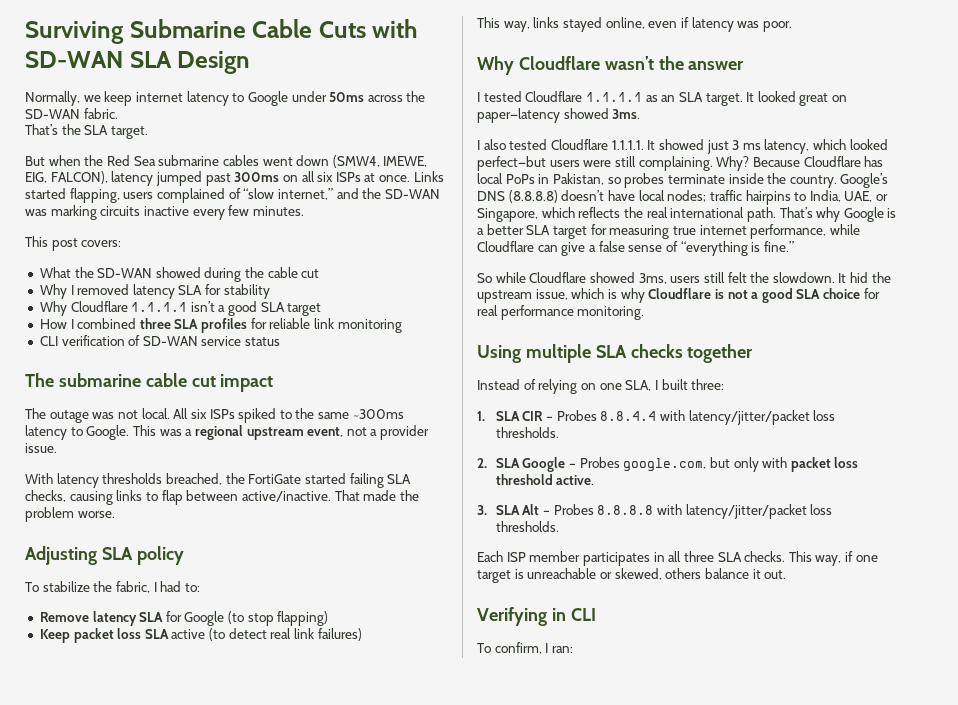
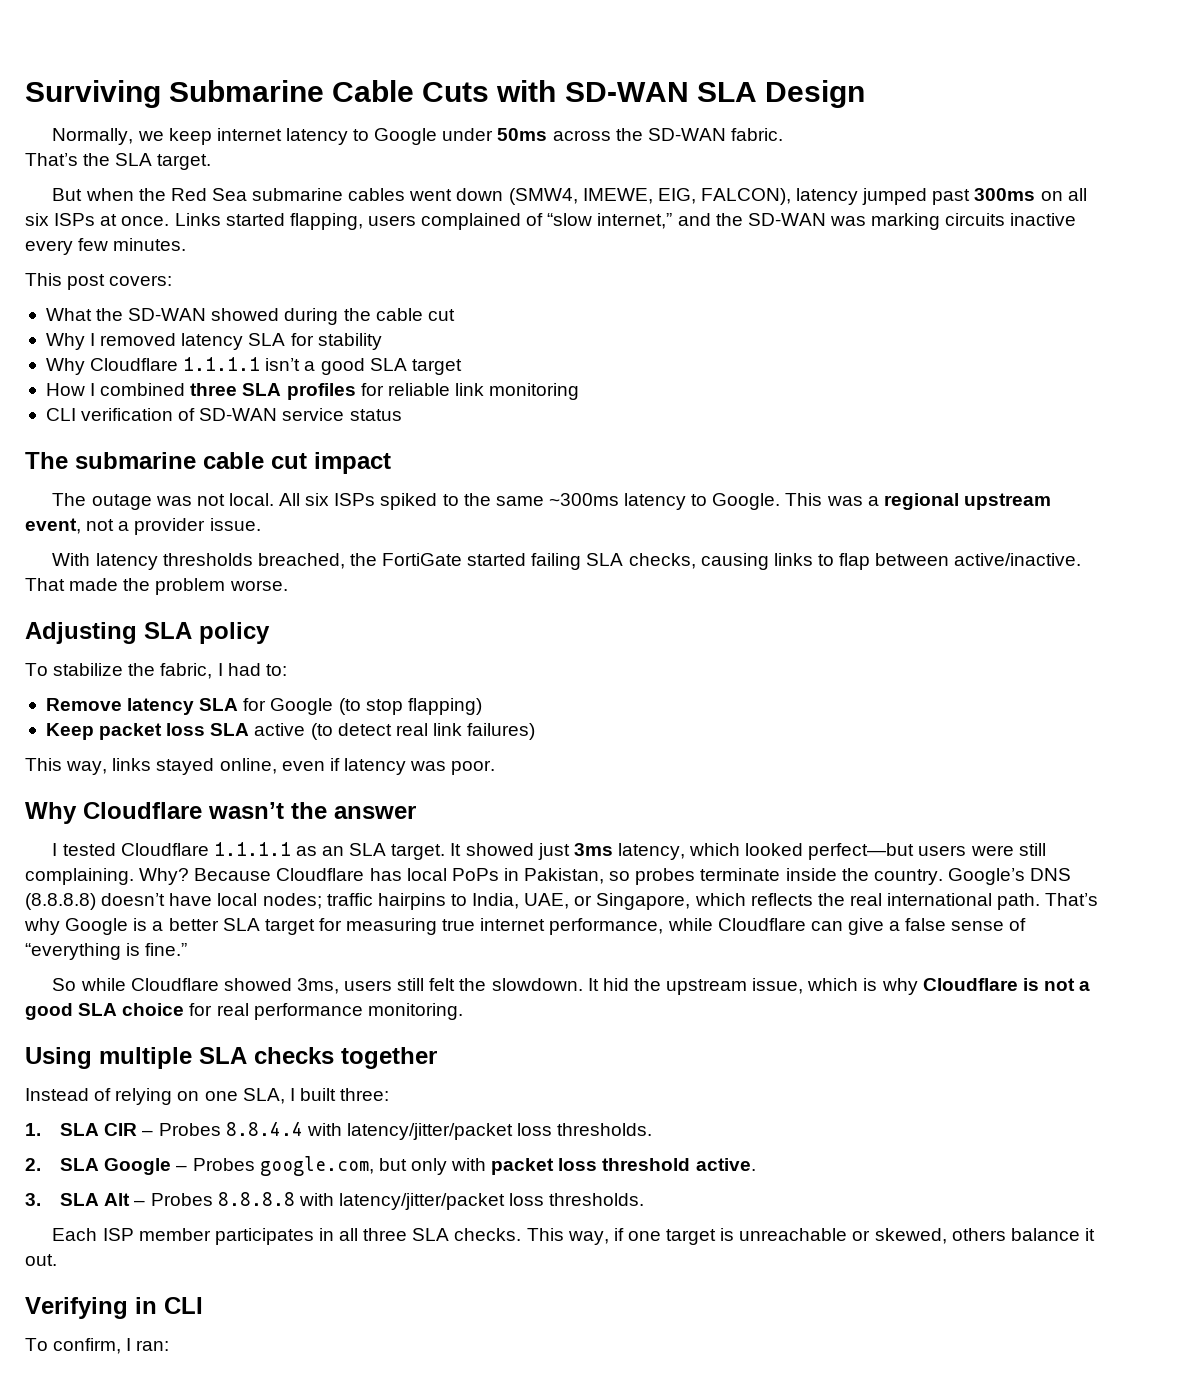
[757,91,848,106] [477,108,641,123] [477,139,761,154] looked great on paper—latency showed 3ms. // I also tested Cloudflare 1.1.1.1. It showed just 3 ms -> [465,843,613,860] showed just 3ms

